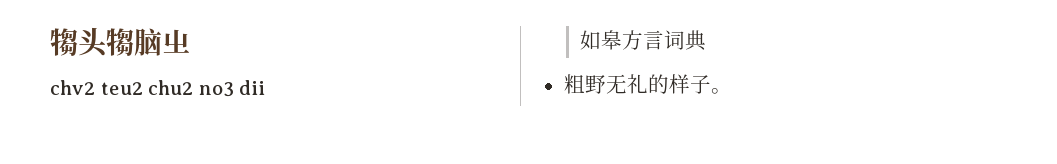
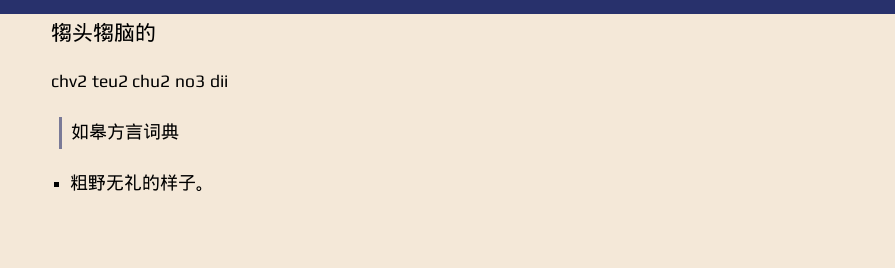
[162,29,190,53] 㞢 -> [135,23,156,42] 的

